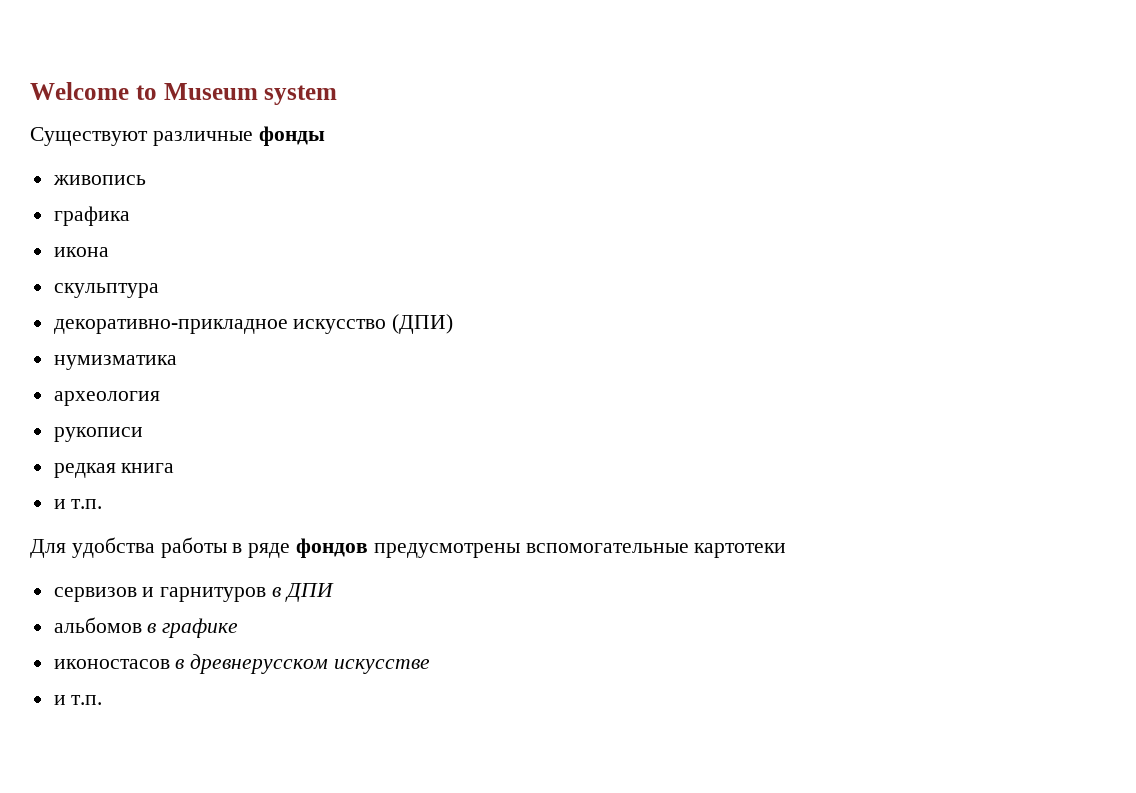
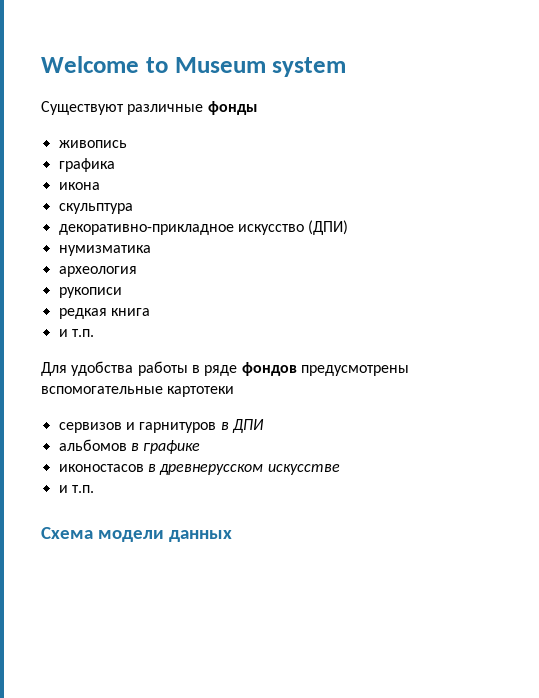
(103, 700) none -> [41,527,232,542] // Схема модели данных

